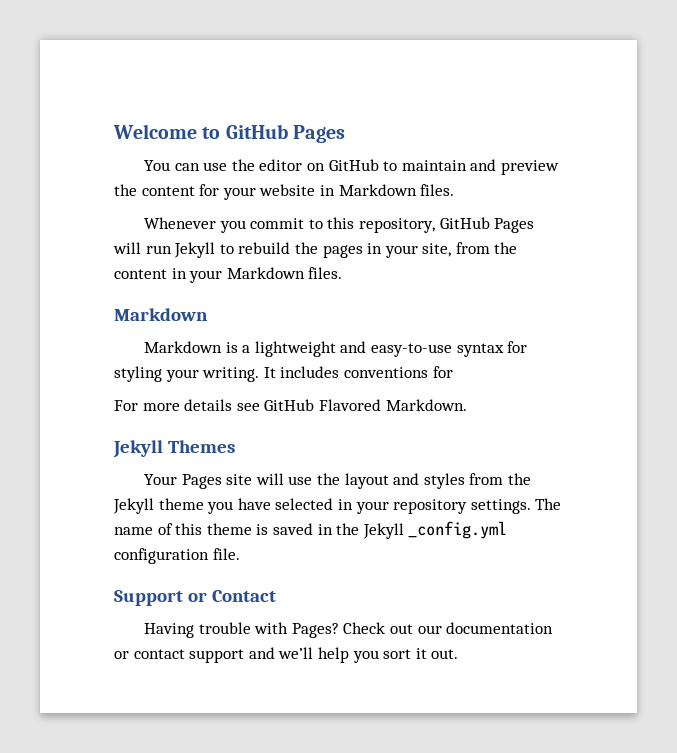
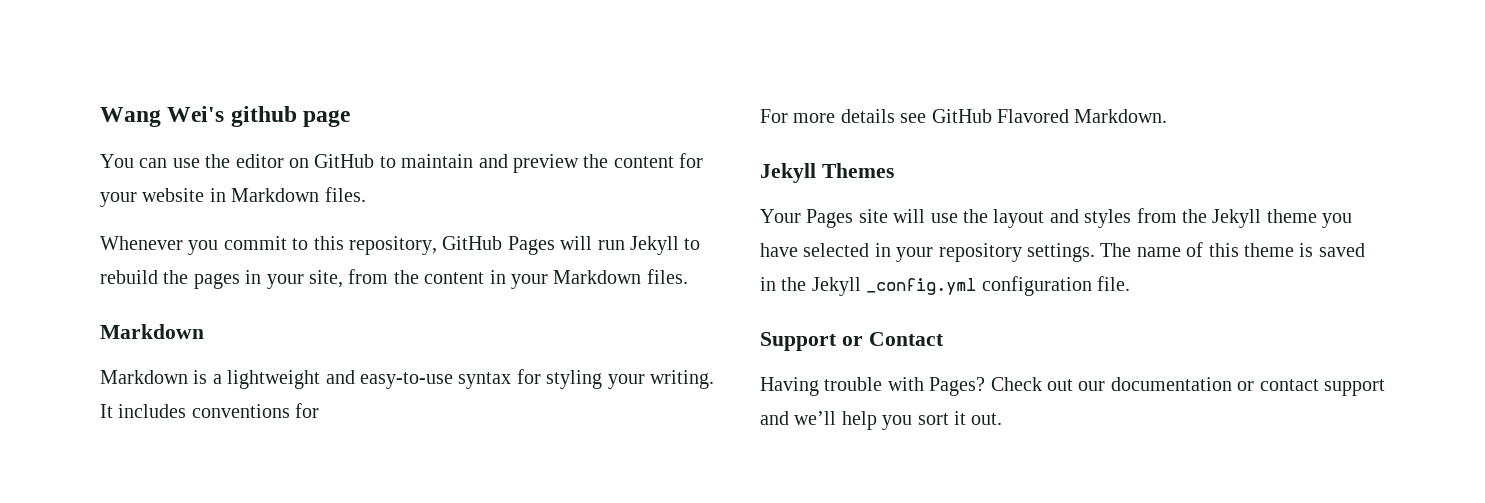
[113,124,346,143] Welcome to GitHub Pages -> [100,106,351,127] Wang Wei's github page

